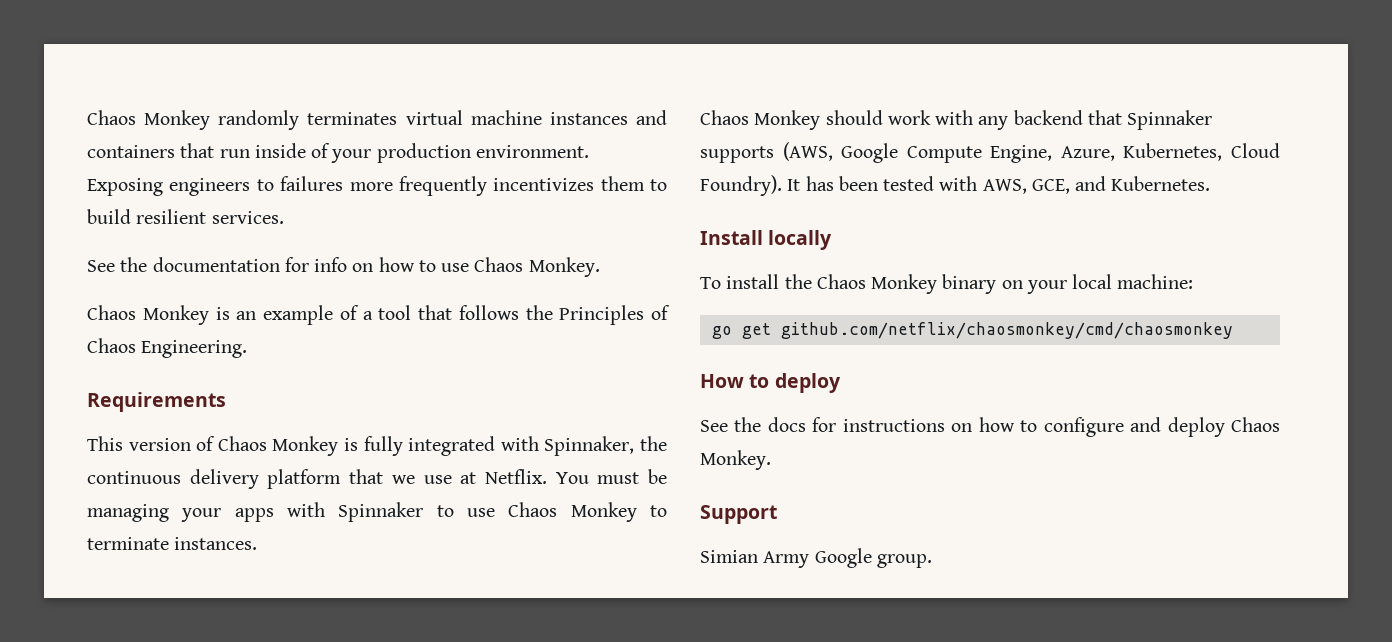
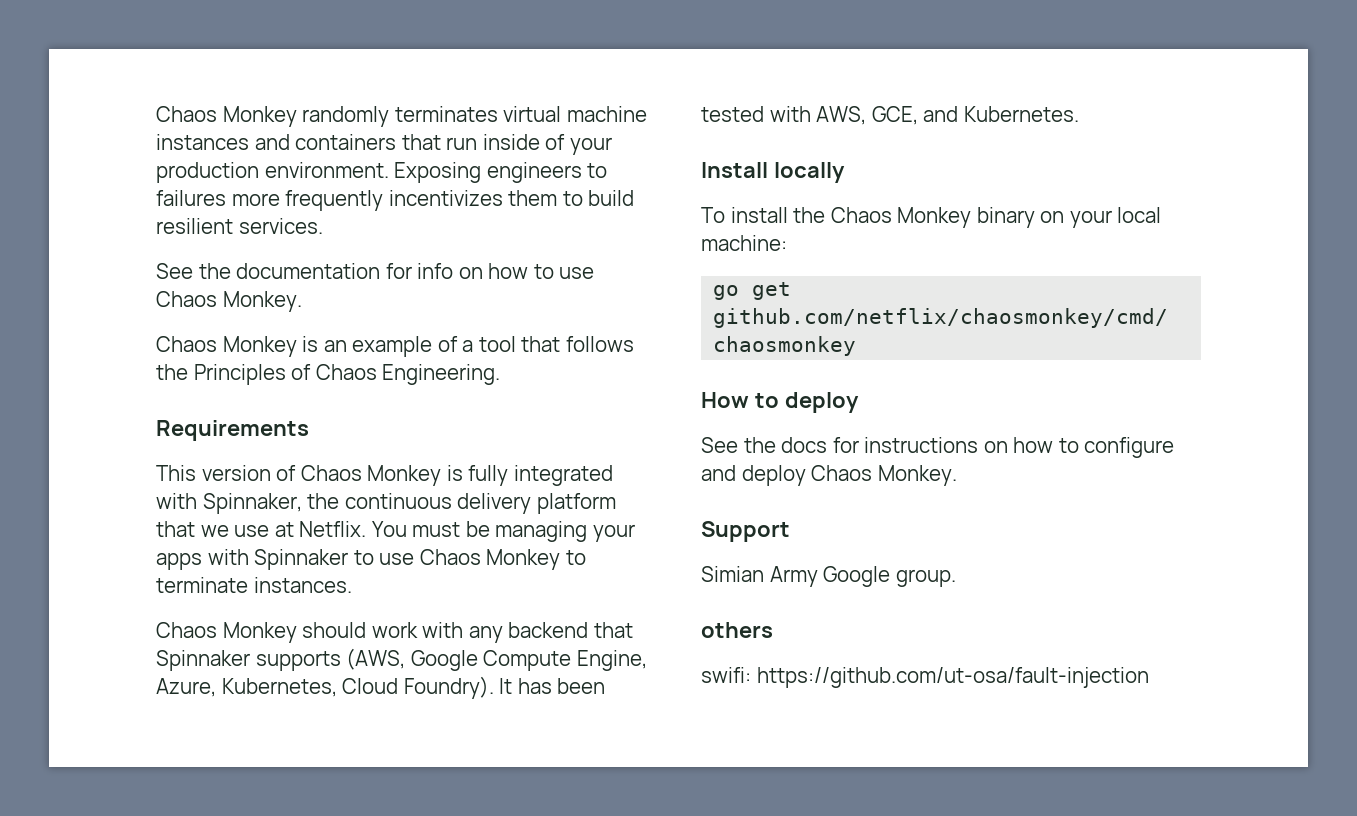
(932, 561) none -> [701,622,773,638] [701,667,1149,688] // others // swifi: https://github.com/ut-osa/fault-injection

